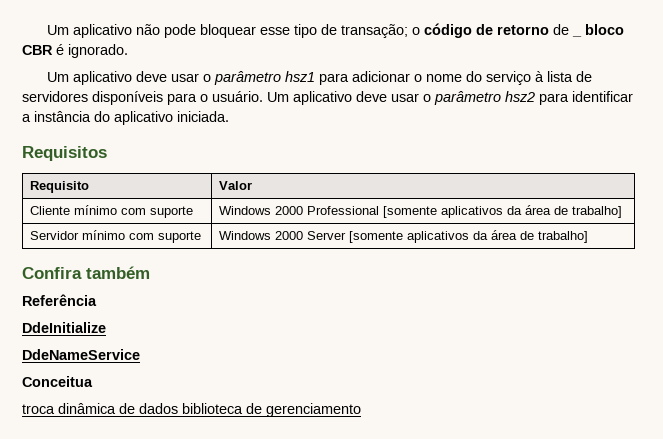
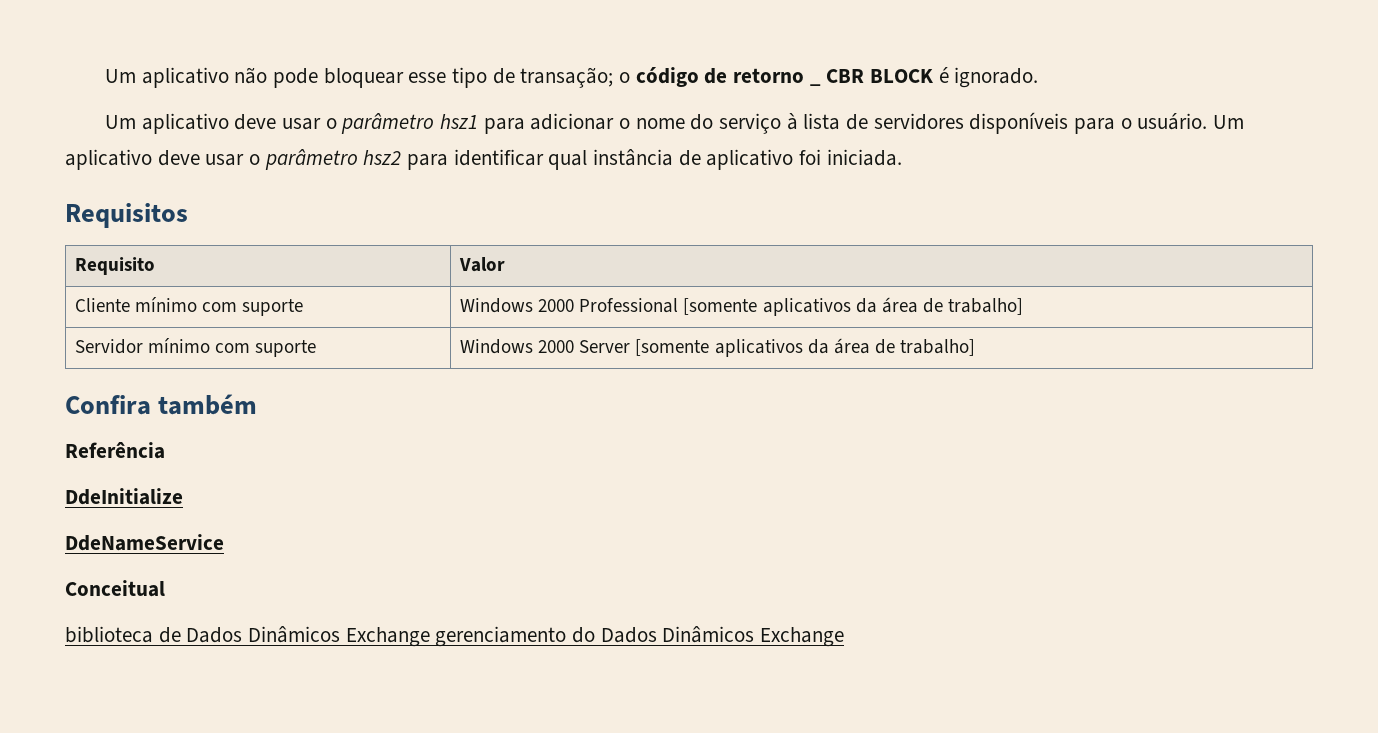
[552,24,569,35] [571,35,582,37] [584,24,624,35] [22,45,53,55] de _ bloco CBR -> [809,83,821,86] [826,69,935,83] _ CBR BLOCK
[22,111,173,125] a instância do aplicativo -> [548,149,822,170] qual instância de aplicativo foi
[22,376,93,387] [22,403,361,417] Conceitua // troca dinâmica de dados biblioteca de gerenciamento -> [65,580,165,597] [65,626,845,647] Conceitual // biblioteca de Dados Dinâmicos Exchange gerenciamento do Dados Dinâmicos Exchange

